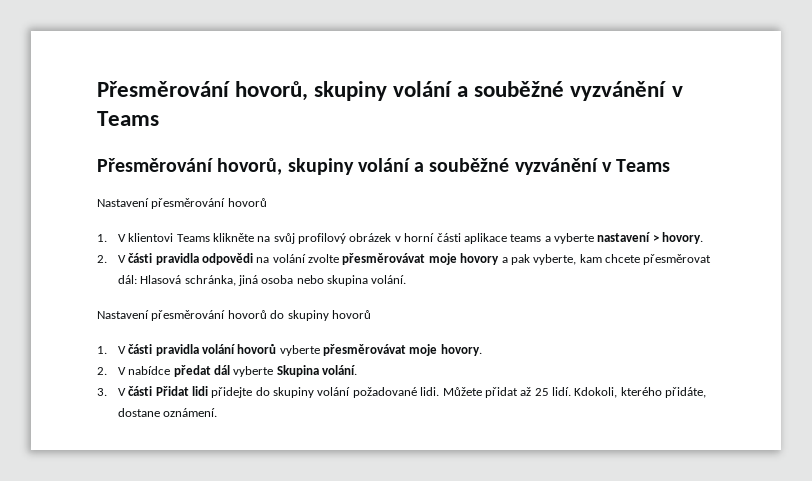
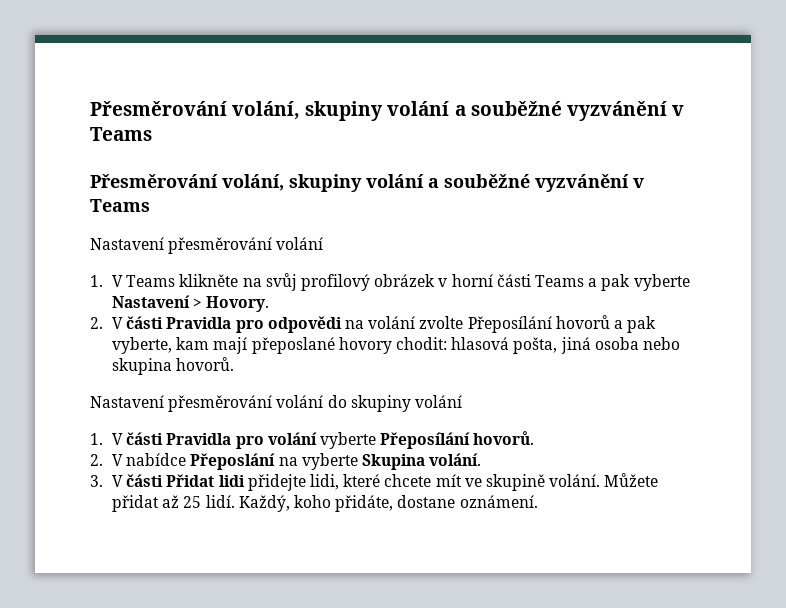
[97,81,309,101] Přesměrování hovorů, -> [90,101,301,120] Přesměrování volání,
[217,158,283,175] hovorů, -> [222,174,284,191] volání,
[227,198,267,207] [97,233,174,242] hovorů // 1. V klientovi -> [276,237,324,250] [90,275,124,287] volání // 1. V
[463,232,704,244] aplikace teams a vyberte nastavení > hovory. -> [534,274,690,291] [112,295,270,312] Teams a pak vyberte Nastavení > Hovory.
[155,253,199,265] pravidla -> [166,317,264,333] Pravidla pro
[342,253,500,265] přesměrovávat moje hovory -> [467,315,610,333] Přeposílání hovorů
[605,254,712,265] [117,275,236,286] chcete přesměrovat dál: Hlasová schránka, -> [213,337,558,354] mají přeposlané hovory chodit: hlasová pošta,
[371,275,407,284] [97,310,371,321] volání. // Nastavení přesměrování hovorů do skupiny hovorů -> [176,357,235,371] [90,395,462,412] hovorů. // Nastavení přesměrování volání do skupiny volání
[155,344,482,356] pravidla volání hovorů vyberte přesměrovávat moje hovory. -> [166,431,535,449] Pravidla pro volání vyberte Přeposílání hovorů.
[173,365,230,377] předat dál -> [190,453,298,470] Přeposlání na
[255,387,440,398] do skupiny volání požadované lidi. -> [310,474,601,491] lidi, které chcete mít ve skupině volání.
[574,387,662,398] Kdokoli, kterého -> [238,495,332,512] Každý, koho

